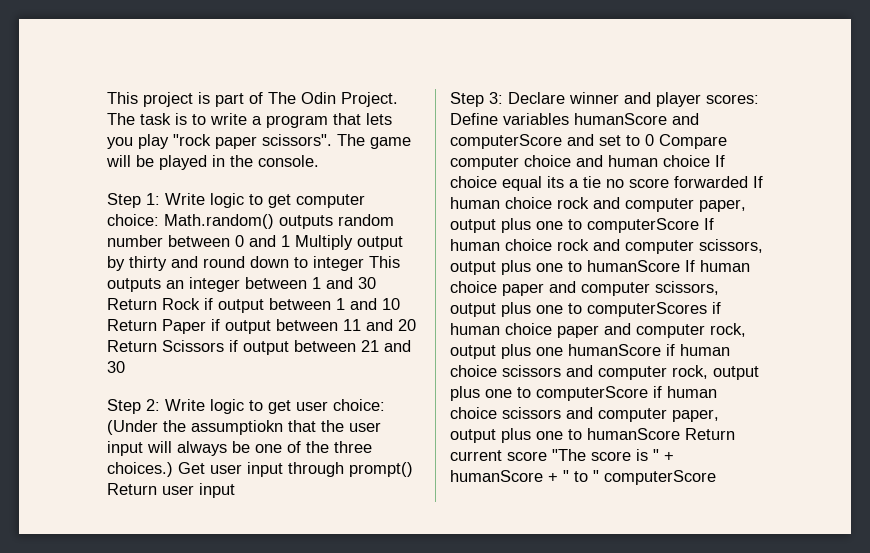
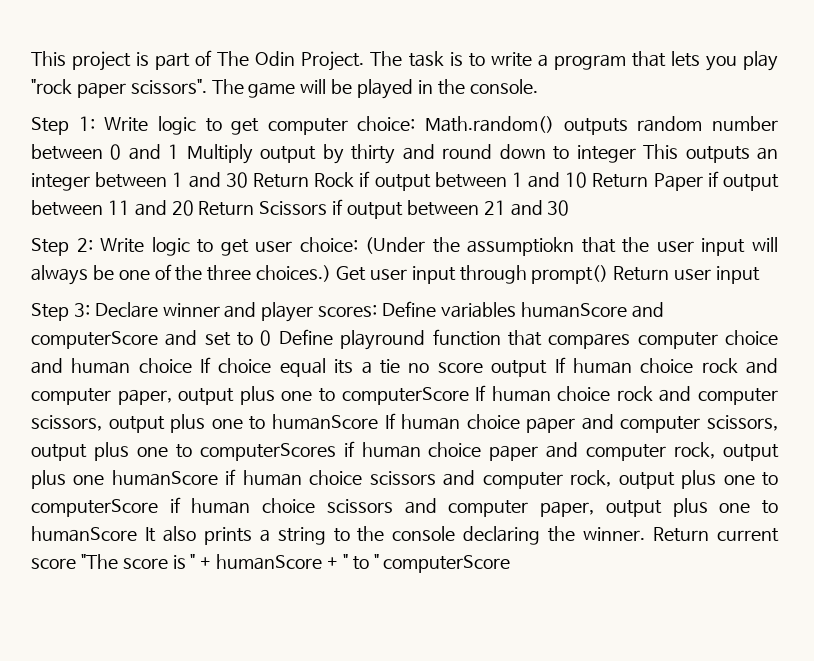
[659,134,727,149] Compare -> [278,329,631,350] Define playround function that compares
[674,176,748,188] forwarded -> [491,360,548,377] output
(680, 434) none -> [144,526,646,545] It also prints a string to the console declaring the winner.

